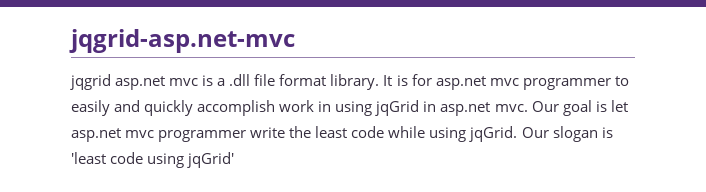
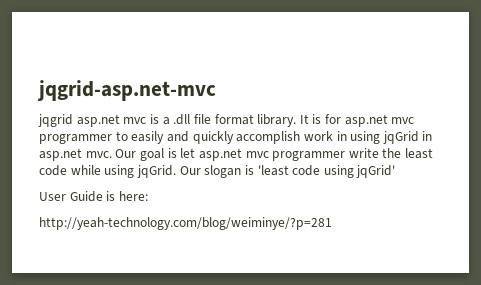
(235, 160) none -> [39,191,148,202] [39,217,332,230] // User Guide is here: // http://yeah-technology.com/blog/weiminye/?p=281

